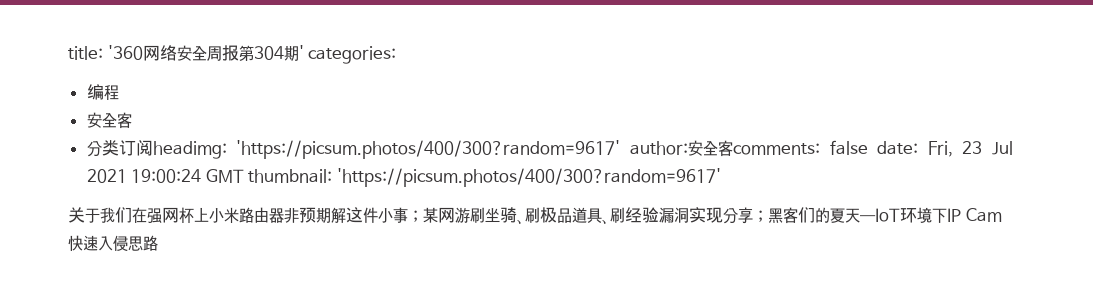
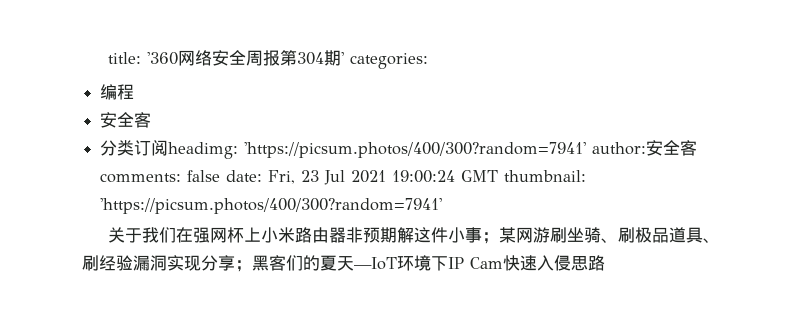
[236,140,621,159] 'https://picsum.photos/400/300?random=9617' -> [244,142,587,158] 'https://picsum.photos/400/300?random=7941'
[337,168,722,187] 'https://picsum.photos/400/300?random=9617' -> [100,198,443,214] 'https://picsum.photos/400/300?random=7941'

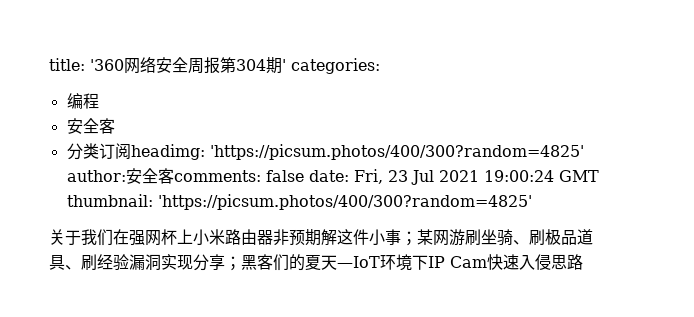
[244,142,587,158] 'https://picsum.photos/400/300?random=7941' -> [209,144,584,160] 'https://picsum.photos/400/300?random=4825'
[100,198,443,214] 'https://picsum.photos/400/300?random=7941' -> [157,194,532,210] 'https://picsum.photos/400/300?random=4825'

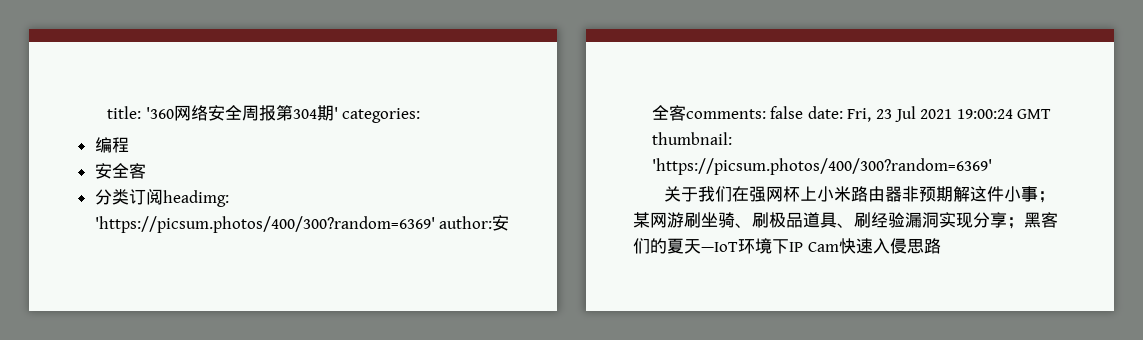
[209,144,584,160] 'https://picsum.photos/400/300?random=4825' -> [94,216,435,233] 'https://picsum.photos/400/300?random=6369'
[157,194,532,210] 'https://picsum.photos/400/300?random=4825' -> [651,158,992,175] 'https://picsum.photos/400/300?random=6369'

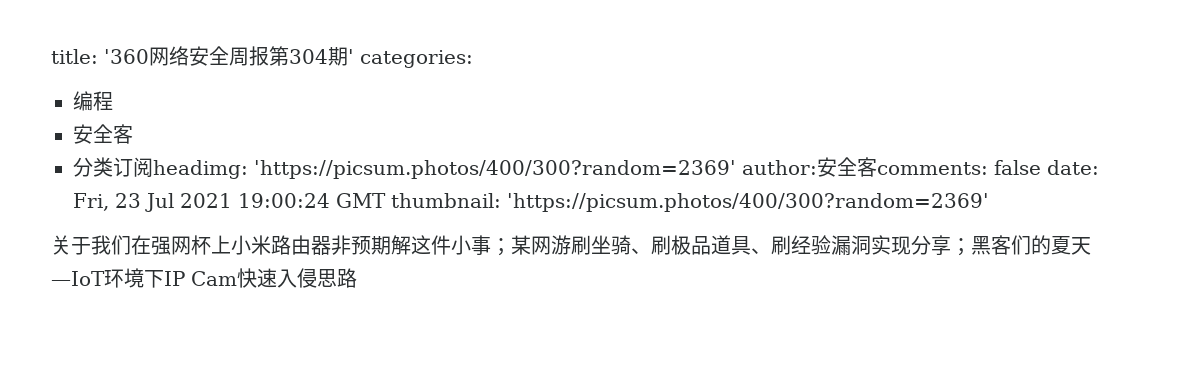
[94,216,435,233] 'https://picsum.photos/400/300?random=6369' -> [254,160,736,179] 'https://picsum.photos/400/300?random=2369'
[651,158,992,175] 'https://picsum.photos/400/300?random=6369' -> [507,193,989,212] 'https://picsum.photos/400/300?random=2369'

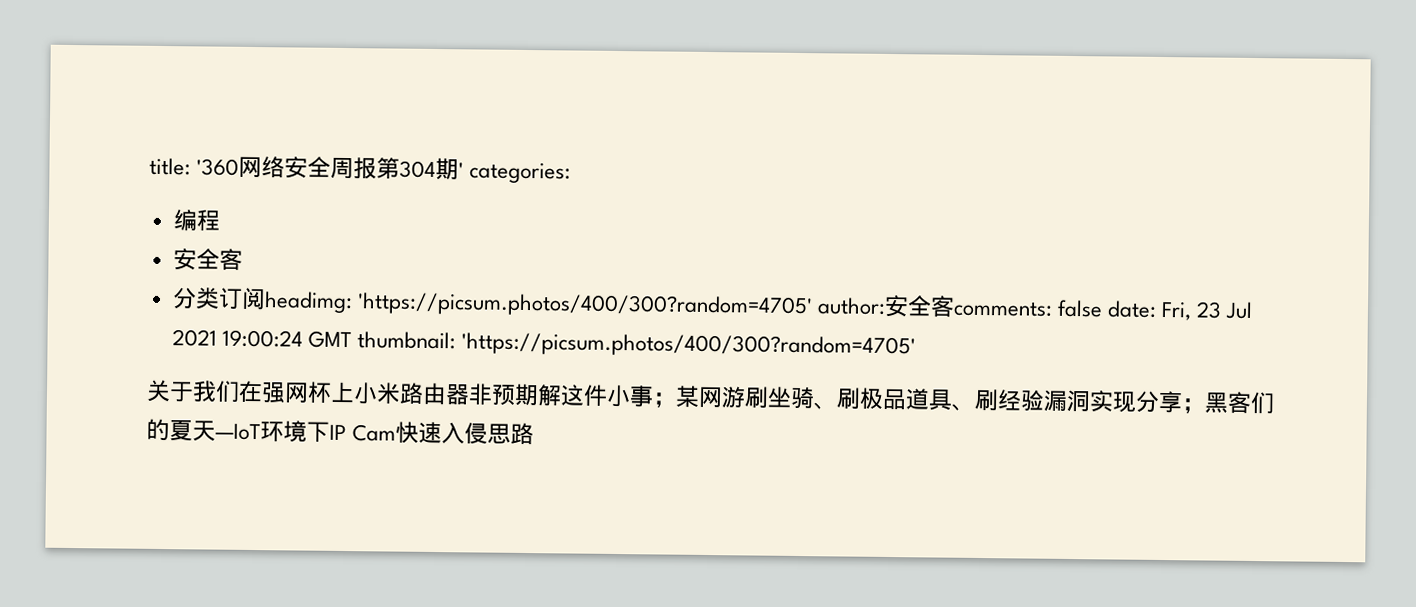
[254,160,736,179] 'https://picsum.photos/400/300?random=2369' -> [356,292,813,319] 'https://picsum.photos/400/300?random=4705'
[507,193,989,212] 'https://picsum.photos/400/300?random=2369' -> [461,332,917,359] 'https://picsum.photos/400/300?random=4705'

